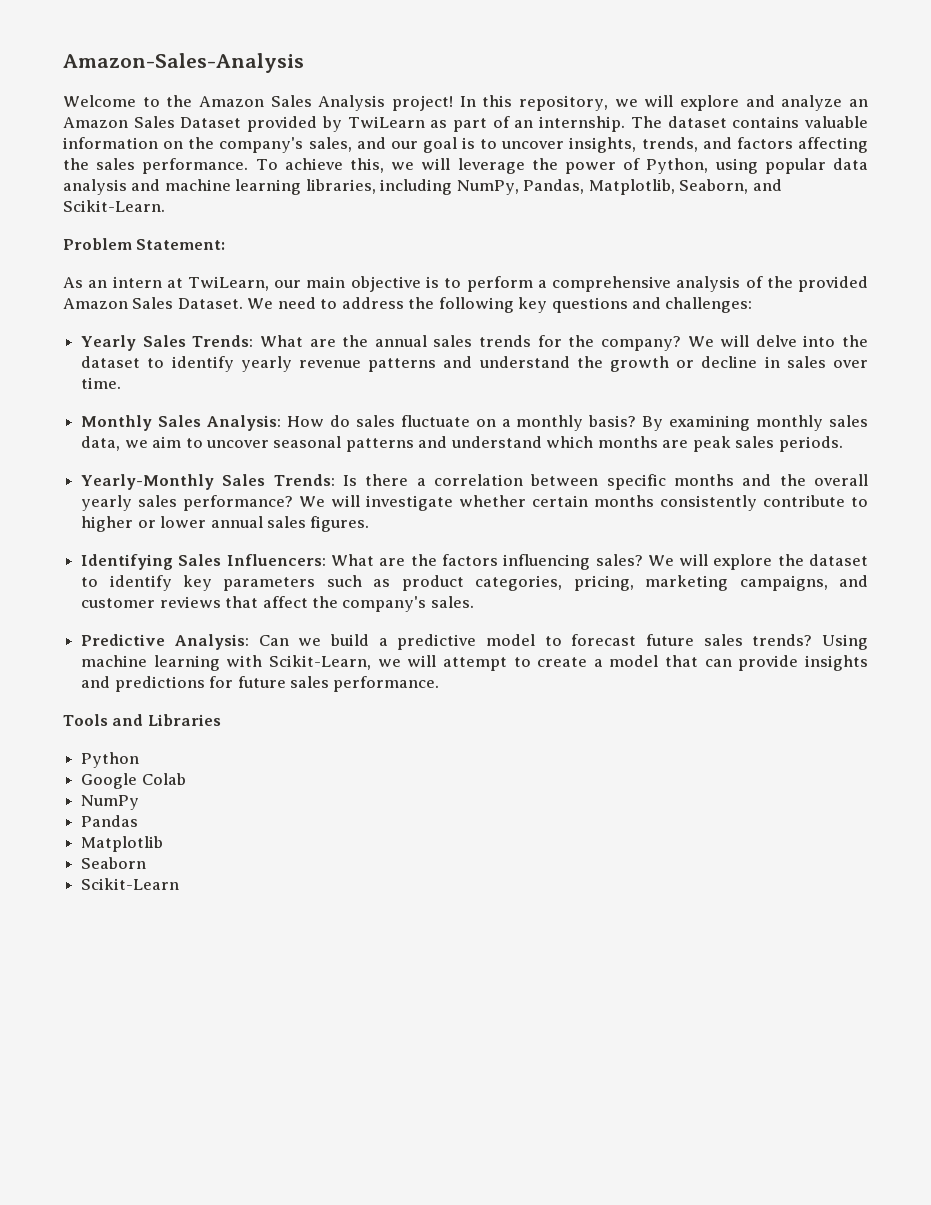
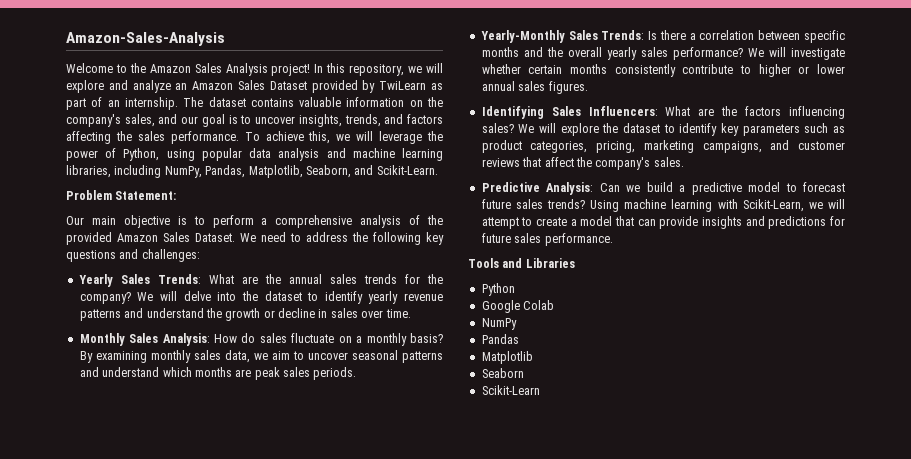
[63,276,302,291] As an intern at TwiLearn, our -> [66,216,84,225] Our

